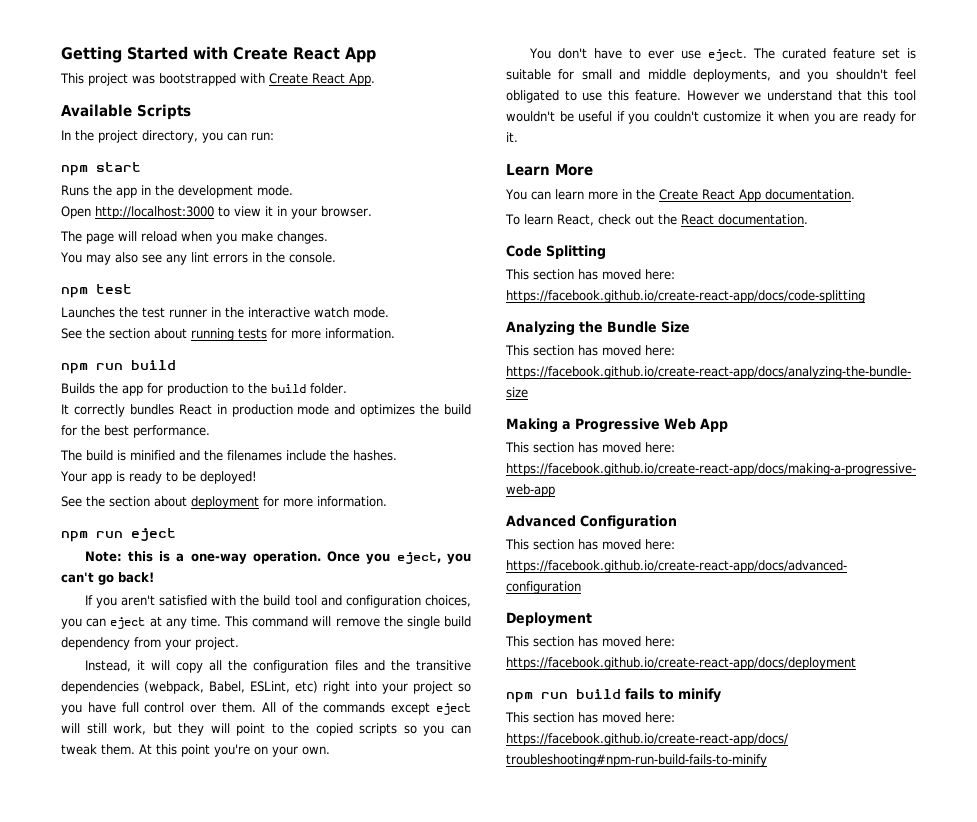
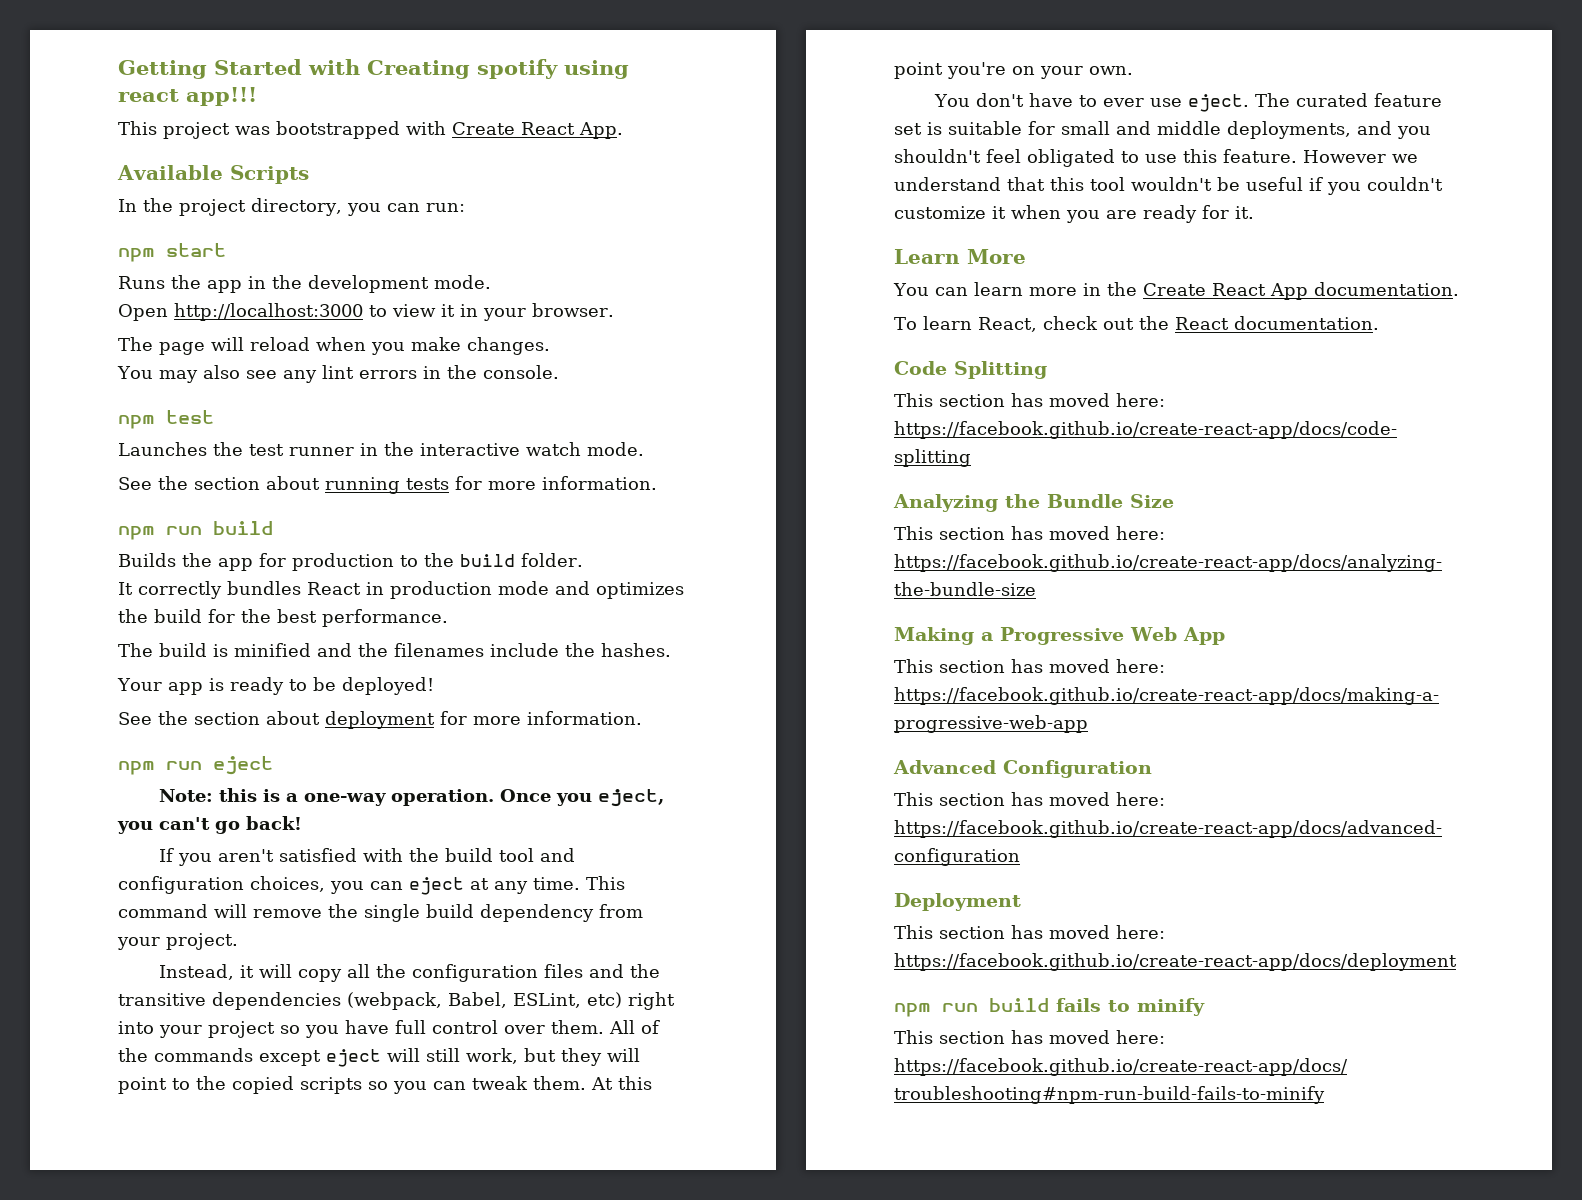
[233,47,376,63] Create React App -> [367,59,629,79] [118,87,257,106] Creating spotify using react app!!!

